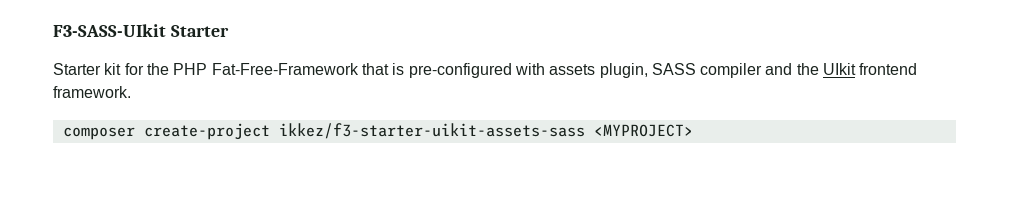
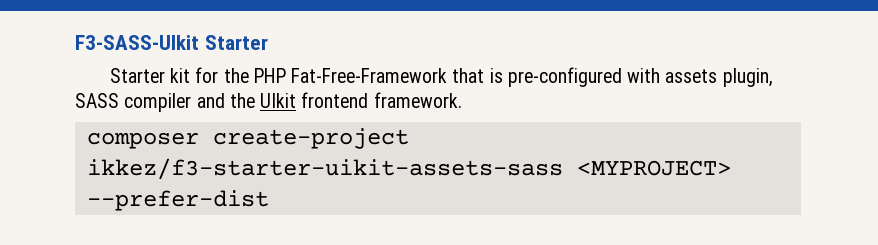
(693, 130) none -> [86,190,269,211] --prefer-dist

